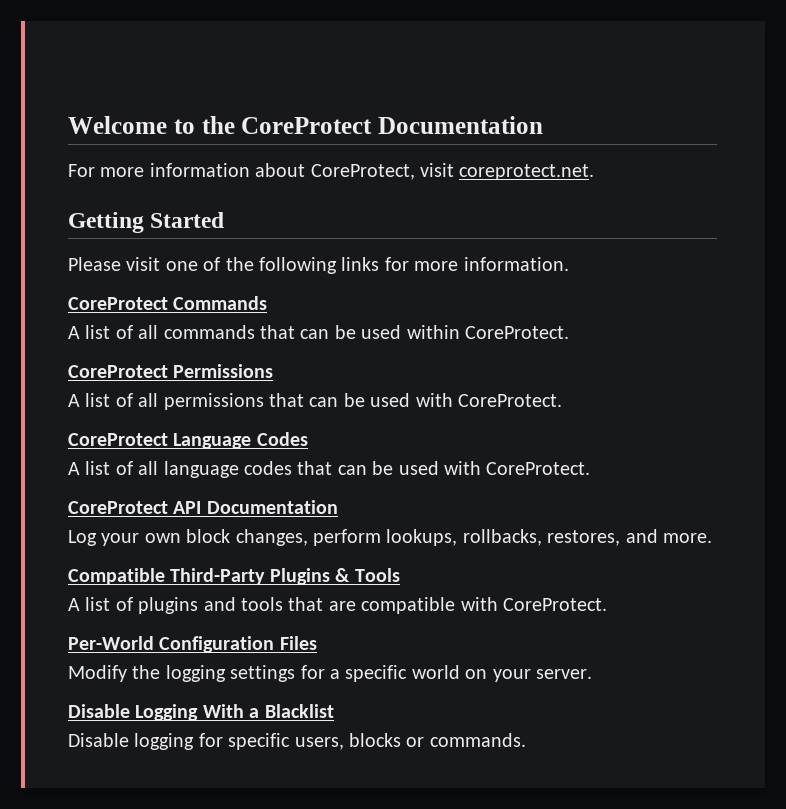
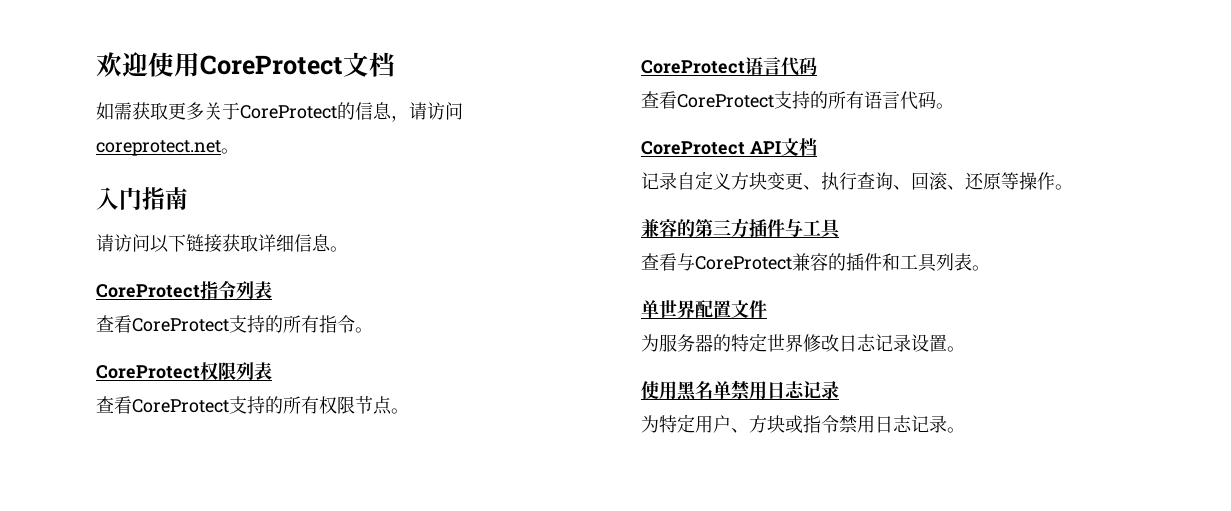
[68,116,543,134] [68,163,595,180] [68,212,225,233] [68,257,569,274] [68,296,268,310] [68,325,569,339] [68,364,274,378] [68,393,562,410] [68,432,308,449] [68,461,591,478] [68,500,338,514] [68,529,712,546] [68,568,400,585] [68,597,607,614] [68,636,317,653] [68,665,592,682] [68,704,334,721] [68,733,526,750] Welcome to the CoreProtect Documentation // For more information about CoreProtect, visit coreprotect.net. // Getting Started // Please visit one of the following links for more information. // CoreProtect Commands // A list of all commands that can be used within CoreProtect. // CoreProtect Permissions // A list of all permissions that can be used with CoreProtect. // CoreProtect Language Codes // A list of all language codes that can be used with CoreProtect. // CoreProtect API Documentation // Log your own block changes, perform lookups, rollbacks, restores, and more. // Compatible Third-Party Plugins & Tools // A list of plugins and tools that are compatible with CoreProtect. // Per-World Configuration Files // Modify the logging settings for a specific world on your server. // Disable Logging With a Blacklist // Disable logging for specific users, blocks or commands. -> [96,52,395,77] [96,102,463,122] [96,140,239,156] [96,187,188,210] [96,234,348,253] [96,281,272,300] [96,315,373,333] [96,362,272,381] [96,396,409,415] [641,57,817,76] [641,91,954,110] [641,138,817,156] [641,171,1073,190] [641,218,842,239] [641,253,990,272] [641,300,767,318] [641,333,965,352] [641,380,839,401] [641,414,965,433] 欢迎使用CoreProtect文档 // 如需获取更多关于CoreProtect的信息，请访问coreprotect.net。 // 入门指南 // 请访问以下链接获取详细信息。 // CoreProtect指令列表 // 查看CoreProtect支持的所有指令。 // CoreProtect权限列表 // 查看CoreProtect支持的所有权限节点。 // CoreProtect语言代码 // 查看CoreProtect支持的所有语言代码。 // CoreProtect API文档 // 记录自定义方块变更、执行查询、回滚、还原等操作。 // 兼容的第三方插件与工具 // 查看与CoreProtect兼容的插件和工具列表。 // 单世界配置文件 // 为服务器的特定世界修改日志记录设置。 // 使用黑名单禁用日志记录 // 为特定用户、方块或指令禁用日志记录。

